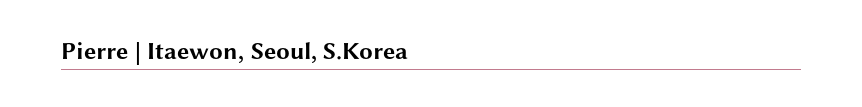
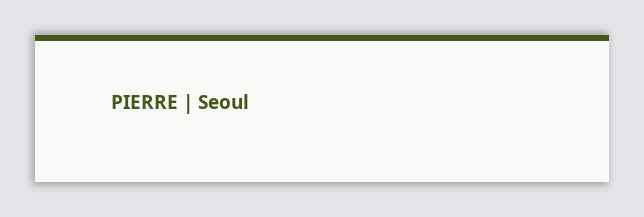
[61,42,409,65] Pierre | Itaewon, Seoul, S.Korea -> [111,94,250,114] PIERRE | Seoul

